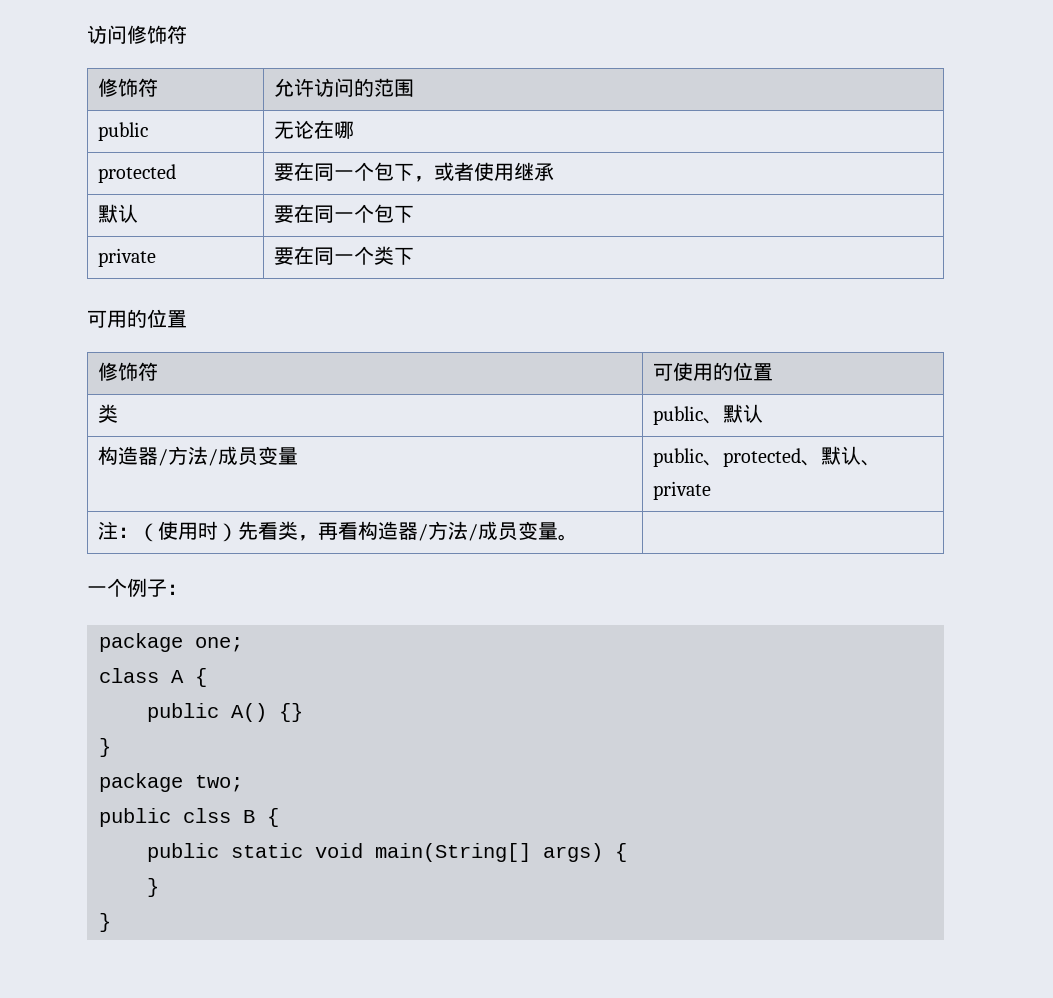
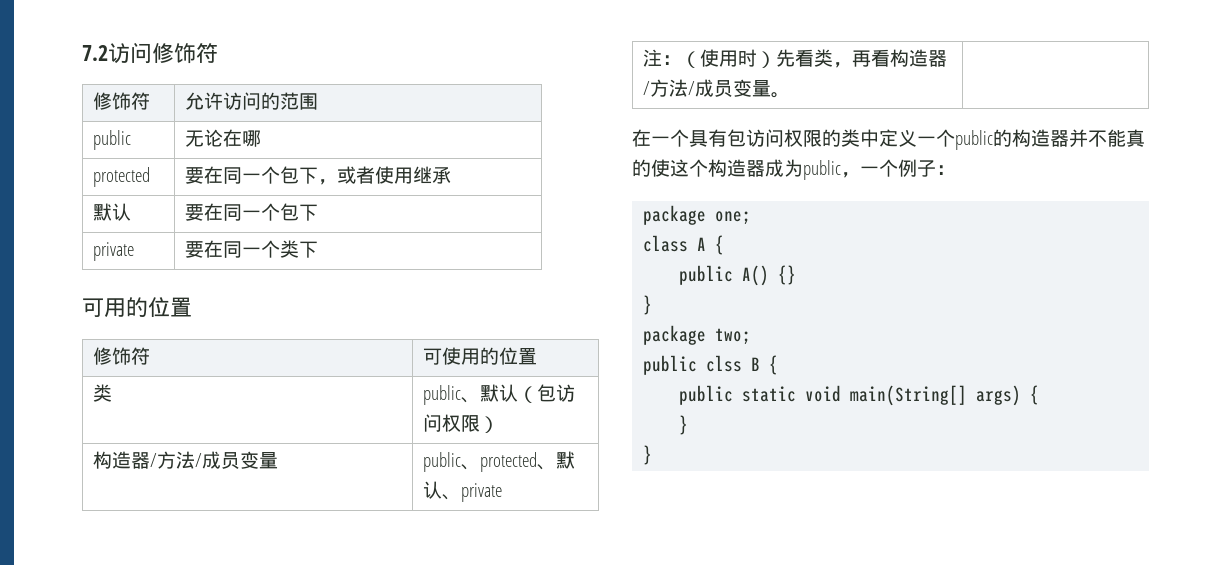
(87, 34) none -> [82,45,108,61] 7.2
(763, 413) none -> [517,384,575,403] [422,414,499,433] （包访问权限）
(578, 537) none -> [632,129,1145,150] [632,159,860,180] 在一个具有包访问权限的类中定义一个public的构造器并不能真的使这个构造器成为public，

